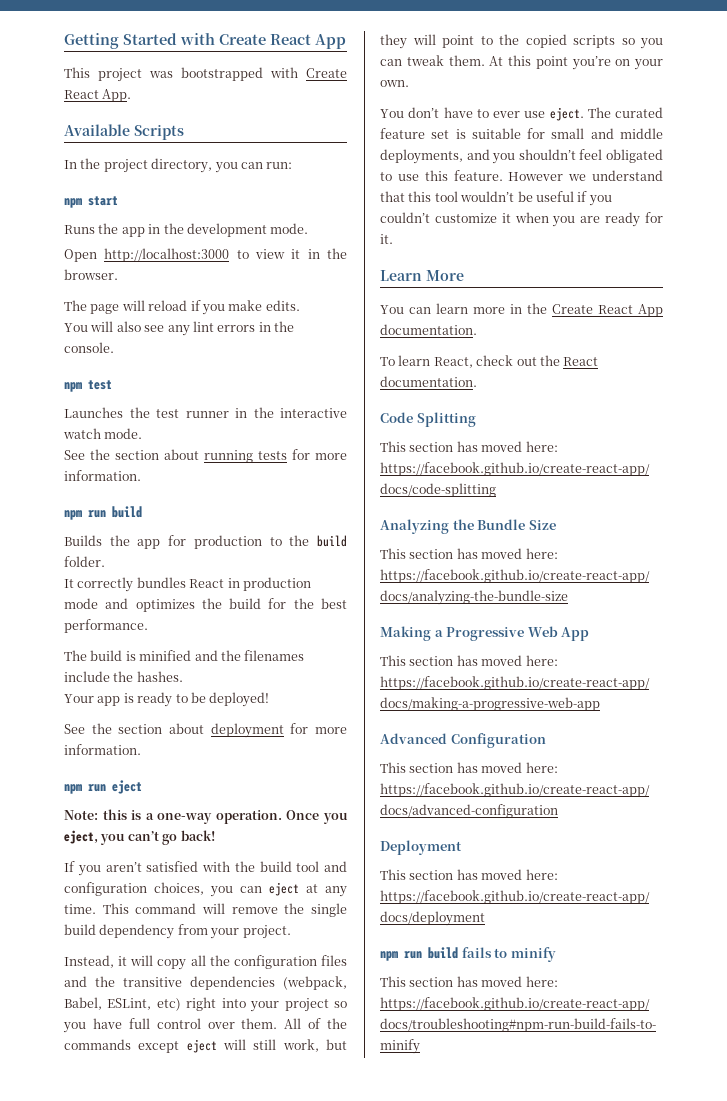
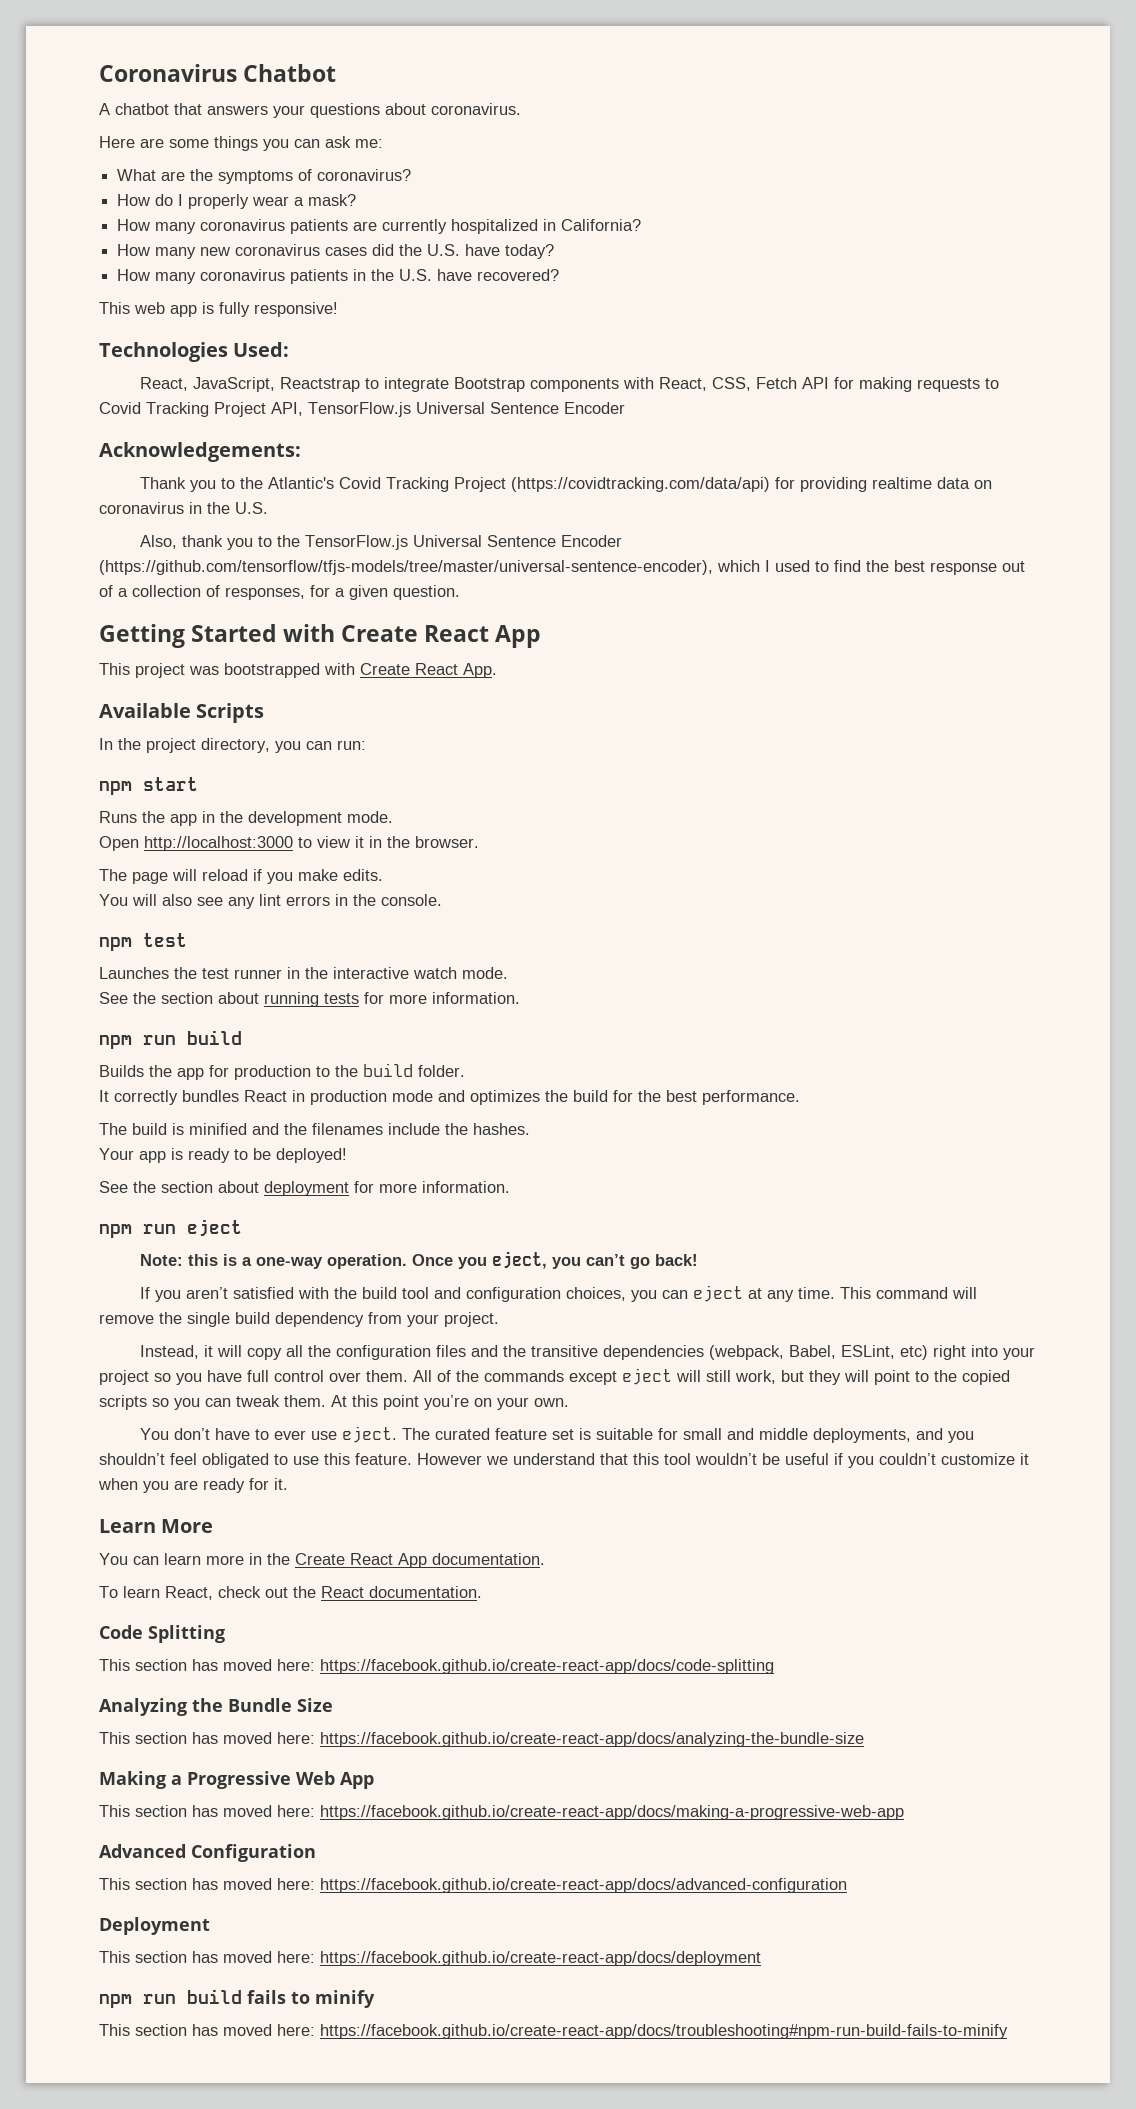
(64, 41) none -> [99,64,337,82] [99,103,521,118] [99,136,383,151] [117,169,412,184] [117,194,357,209] [117,219,642,234] [117,244,555,259] [117,269,560,284] [99,302,338,317] [99,342,290,362] [140,377,1000,392] [99,402,625,417] [99,442,301,462] [140,477,993,492] [99,502,268,514] [140,535,623,550] [99,560,1025,575] [99,585,460,600] Coronavirus Chatbot // A chatbot that answers your questions about coronavirus. // Here are some things you can ask me: // What are the symptoms of coronavirus? // How do I properly wear a mask? // How many coronavirus patients are currently hospitalized in California? // How many new coronavirus cases did the U.S. have today? // How many coronavirus patients in the U.S. have recovered? // This web app is fully responsive! // Technologies Used: // React, JavaScript, Reactstrap to integrate Bootstrap components with React, CSS, Fetch API for making requests to Covid Tracking Project API, TensorFlow.js Universal Sentence Encoder // Acknowledgements: // Thank you to the Atlantic's Covid Tracking Project (https://covidtracking.com/data/api) for providing realtime data on coronavirus in the U.S. // Also, thank you to the TensorFlow.js Universal Sentence Encoder (https://github.com/tensorflow/tfjs-models/tree/master/universal-sentence-encoder), which I used to find the best response out of a collection of responses, for a given question. //

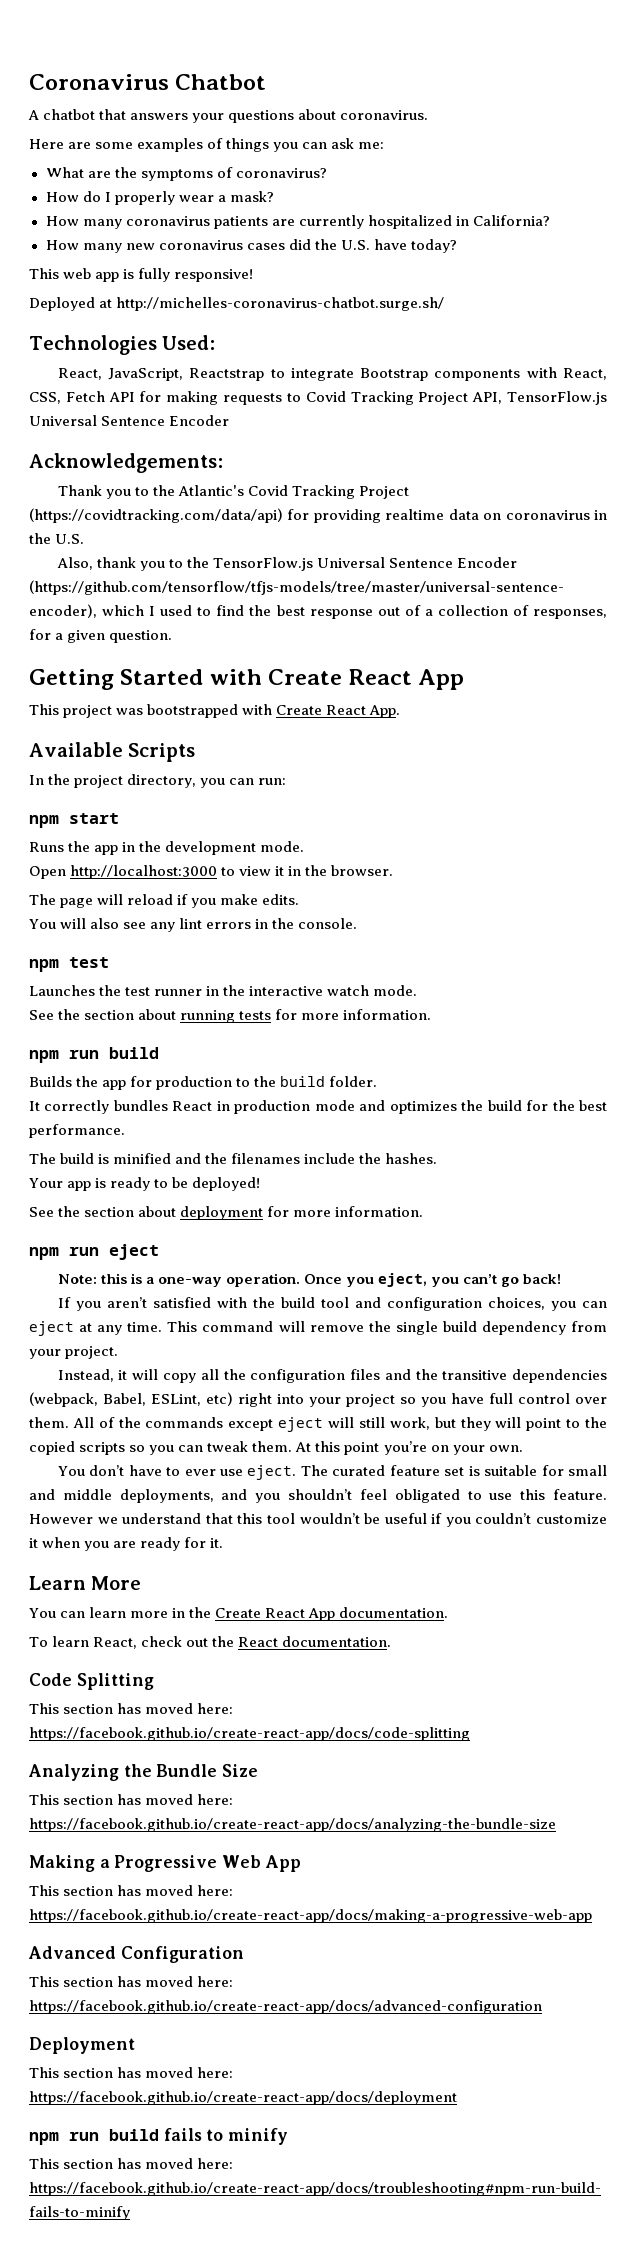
(209, 143) none -> [137,138,224,152] examples of
[117,269,560,284] // How many coronavirus patients in the U.S. have recovered? -> (457, 246) none
(338, 309) none -> [29,297,445,311] // Deployed at http://michelles-coronavirus-chatbot.surge.sh/

